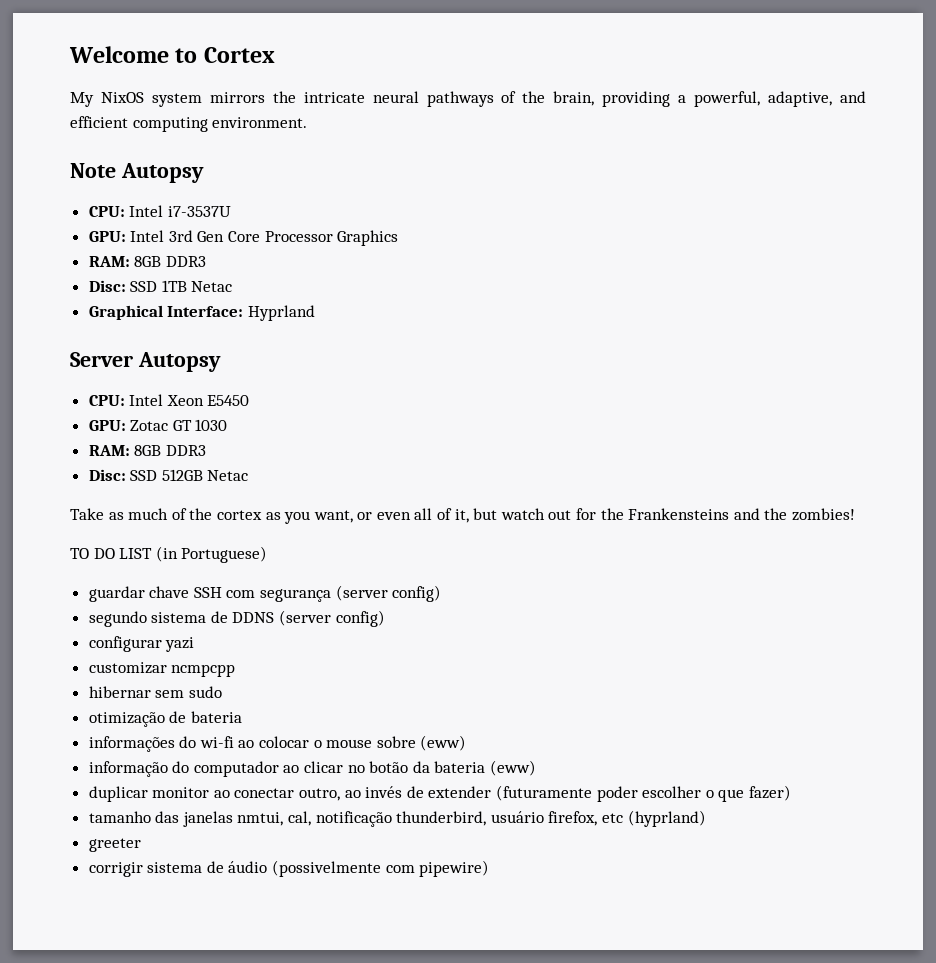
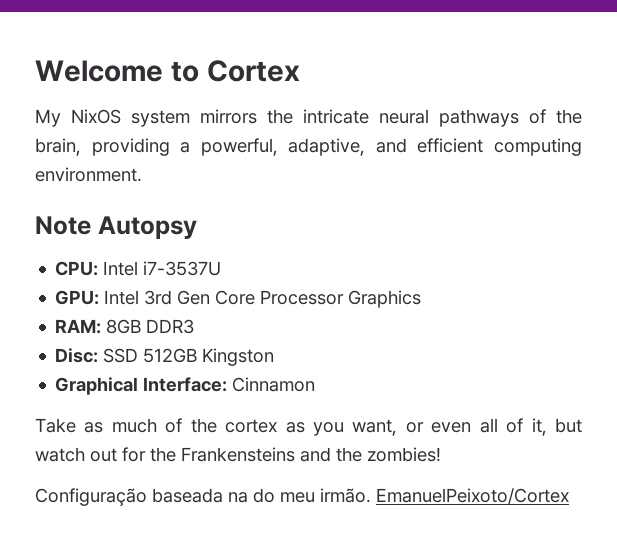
[161,280,233,292] 1TB Netac -> [143,348,275,366] 512GB Kingston
[247,305,315,321] [70,352,221,372] [88,394,250,406] [88,419,228,431] [88,445,206,456] [88,469,249,481] Hyprland // Server Autopsy // CPU: Intel Xeon E5450 // GPU: Zotac GT 1030 // RAM: 8GB DDR3 // Disc: SSD 512GB Netac -> [232,377,316,392] Cinnamon
[70,546,268,563] [88,585,442,602] [88,610,385,627] [88,636,195,652] [88,662,236,677] [88,686,222,698] [88,711,242,727] [88,735,467,752] [88,760,537,777] [88,785,791,802] [88,810,706,827] [88,838,141,852] [88,860,490,877] TO DO LIST (in Portuguese) // guardar chave SSH com segurança (server config) // segundo sistema de DDNS (server config) // configurar yazi // customizar ncmpcpp // hibernar sem sudo // otimização de bateria // informações do wi-fi ao colocar o mouse sobre (eww) // informação do computador ao clicar no botão da bateria (eww) // duplicar monitor ao conectar outro, ao invés de extender (futuramente poder escolher o que fazer) // tamanho das janelas nmtui, cal, notificação thunderbird, usuário firefox, etc (hyprland) // greeter // corrigir sistema de áudio (possivelmente com pipewire) -> [35,488,569,506] Configuração baseada na do meu irmão. EmanuelPeixoto/Cortex

